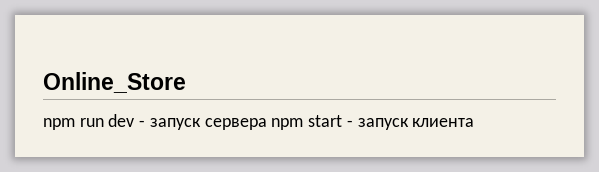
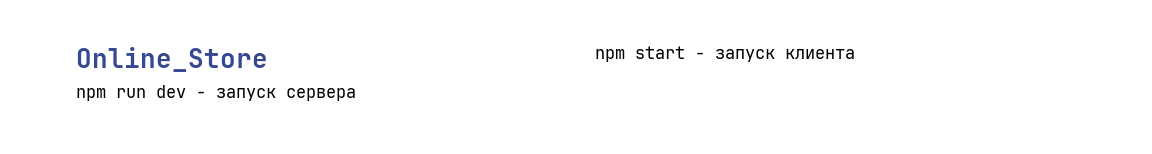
(267, 124) none -> (356, 94) //

